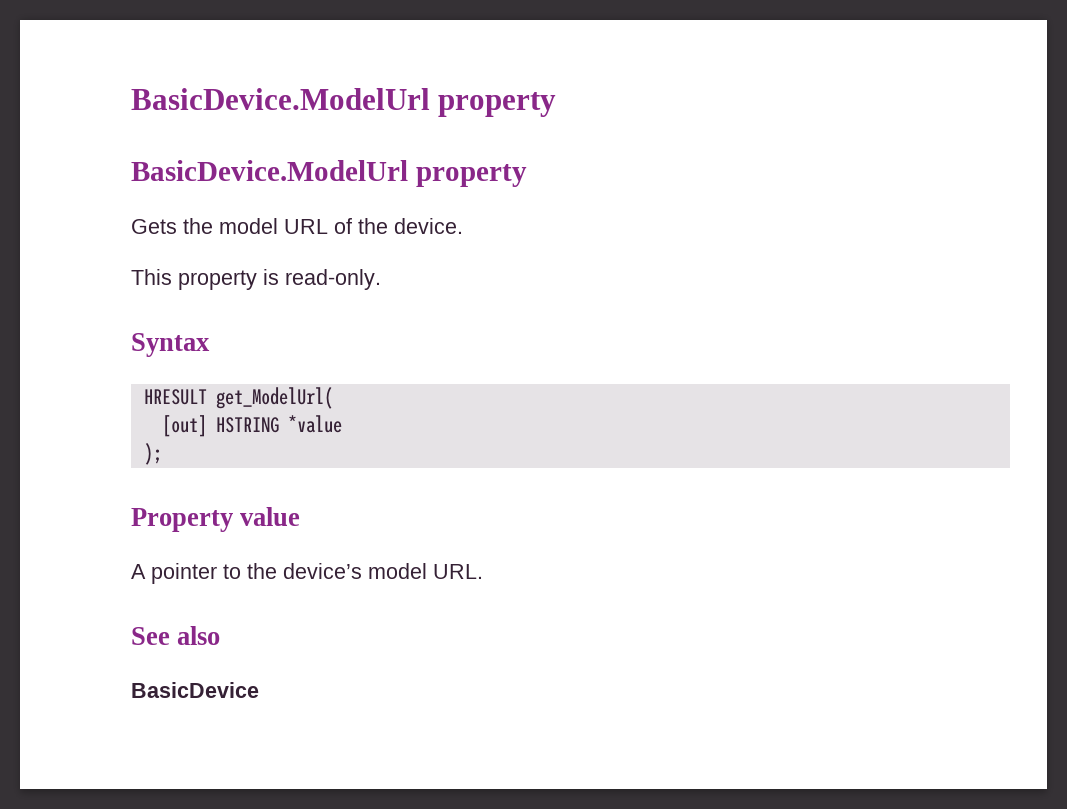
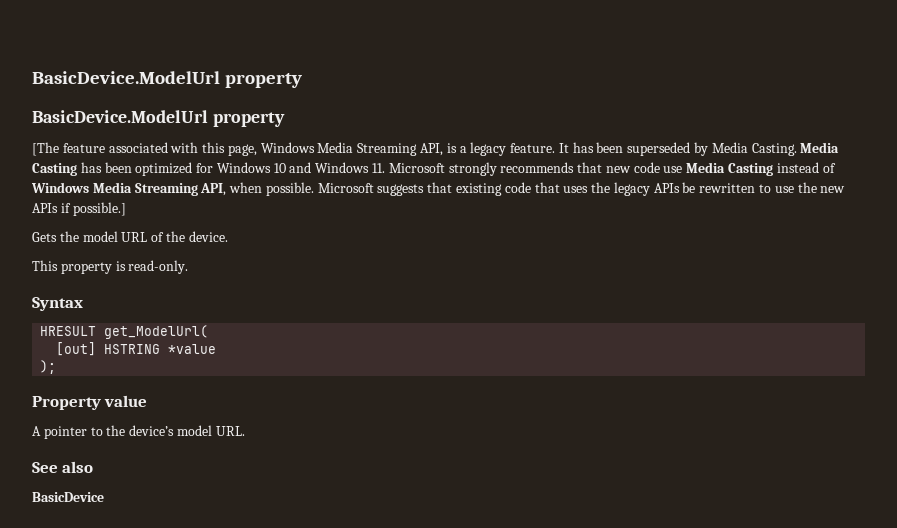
(527, 175) none -> [32,142,840,156] [32,162,836,176] [31,182,846,196] [32,202,126,216] // [The feature associated with this page, Windows Media Streaming API, is a legacy feature. It has been superseded by Media Casting. Media Casting has been optimized for Windows 10 and Windows 11. Microsoft strongly recommends that new code use Media Casting instead of Windows Media Streaming API, when possible. Microsoft suggests that existing code that uses the legacy APIs be rewritten to use the new APIs if possible.]

